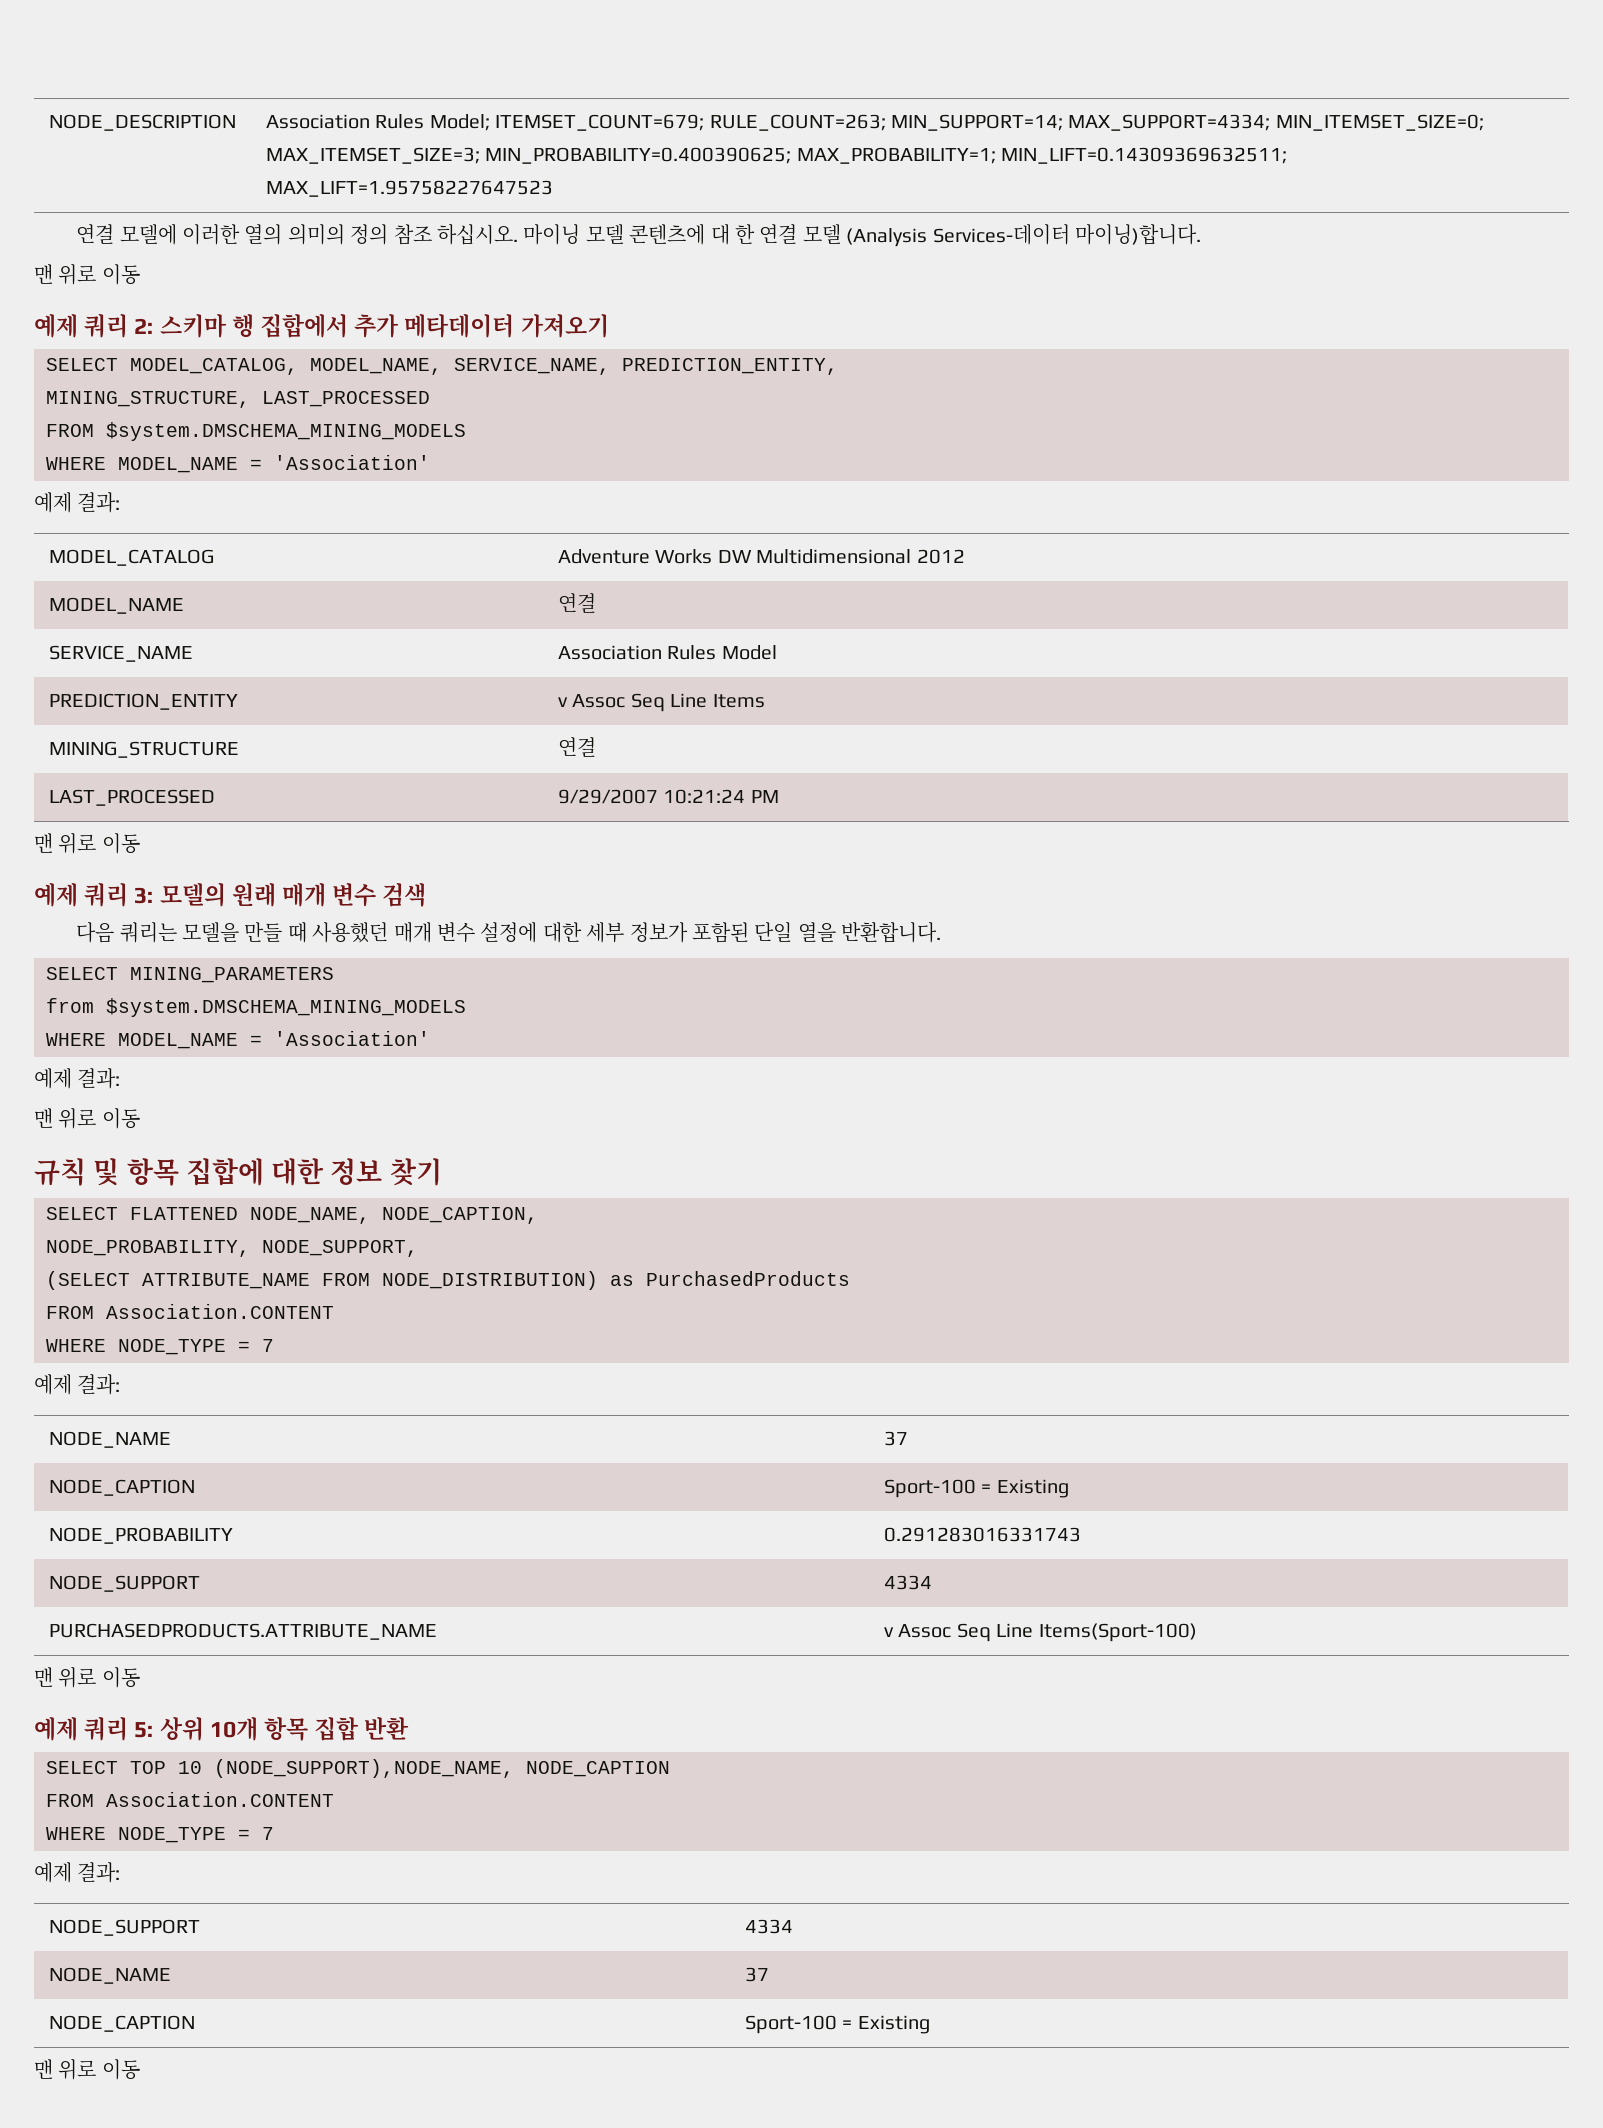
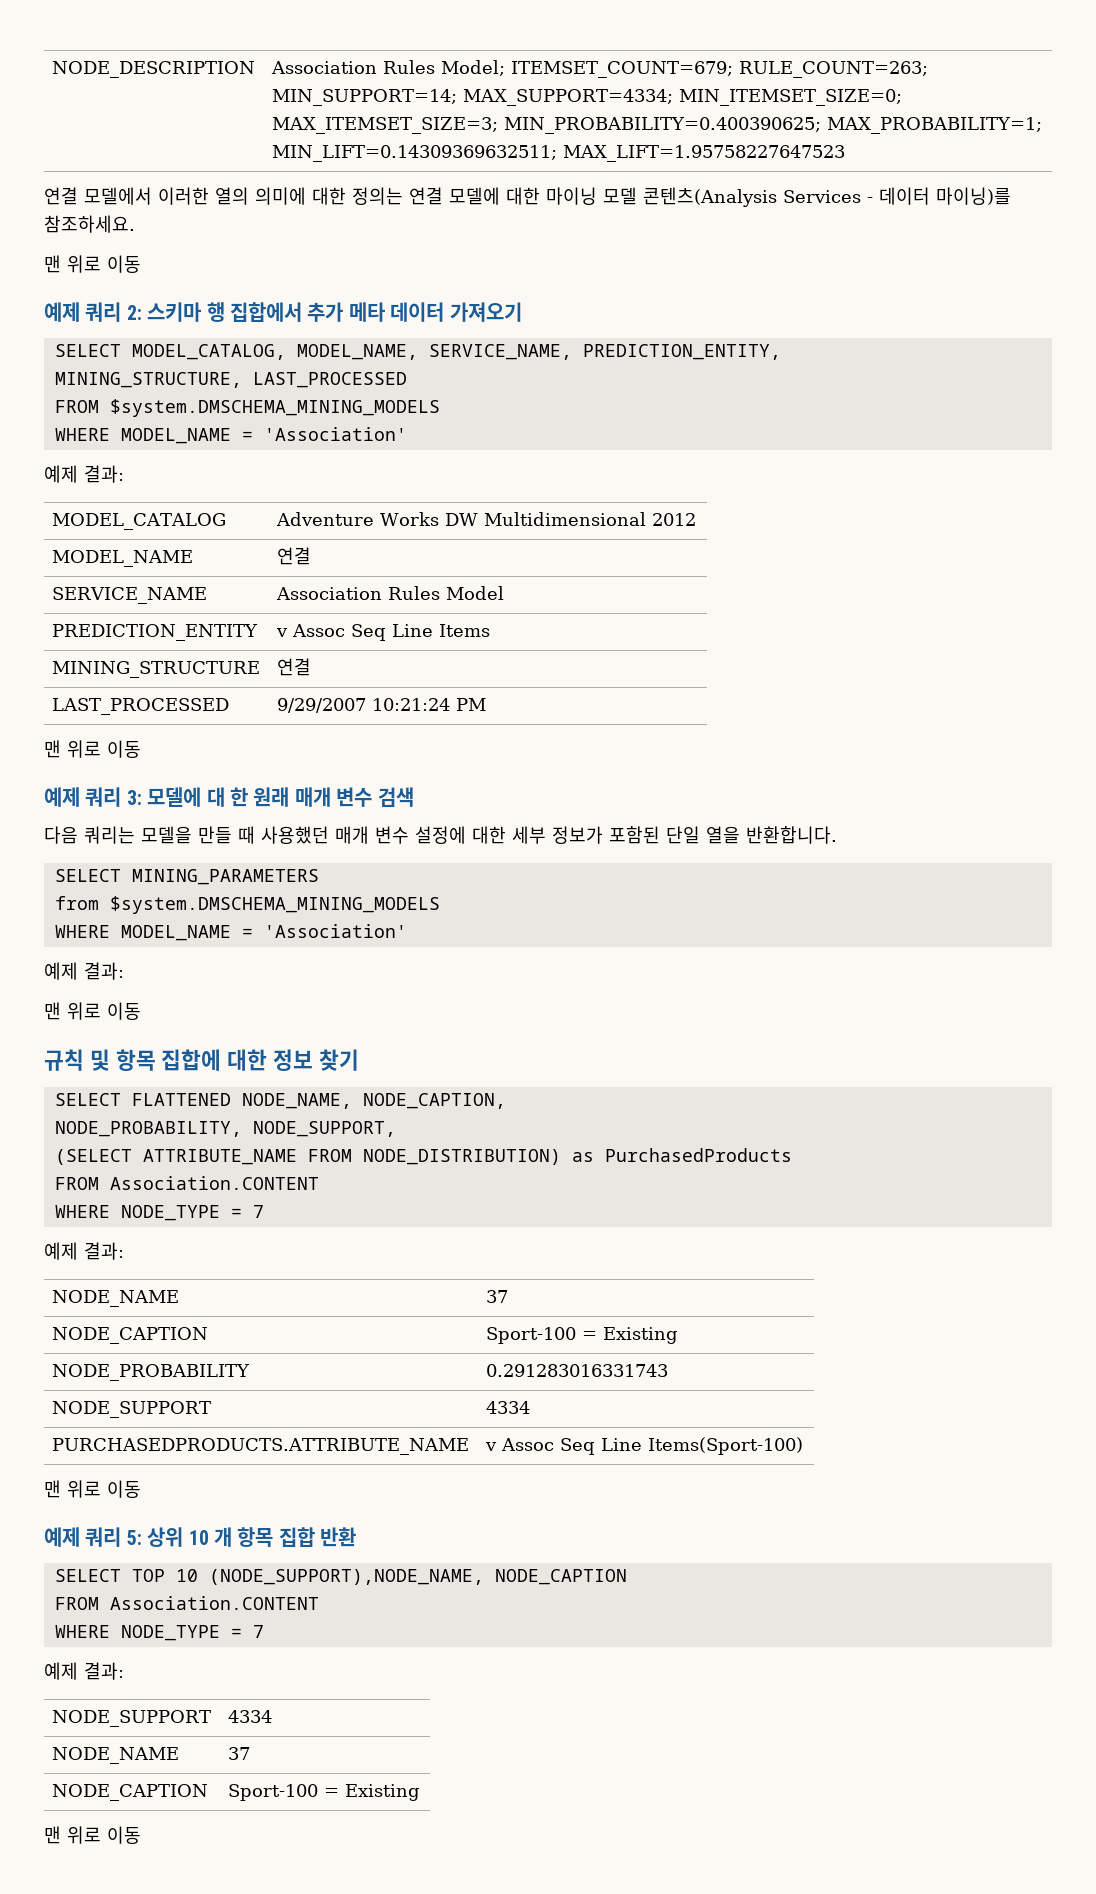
[119,224,177,245] 모델에 -> [84,187,152,205] 모델에서
[287,224,1202,247] 의미의 정의 참조 하십시오. 마이닝 모델 콘텐츠에 대 한 연결 모델 (Analysis Services-데이터 마이닝)합니다. -> [255,187,1011,207] [44,215,135,233] 의미에 대한 정의는 연결 모델에 대한 마이닝 모델 콘텐츠(Analysis Services - 데이터 마이닝)를 참조하세요.
[404,314,515,338] 메타데이터 -> [348,302,445,322] 메타 데이터
[159,883,226,907] 모델의 -> [147,787,249,807] 모델에 대 한
[209,1717,258,1741] 10개 -> [188,1527,233,1547] 10 개

